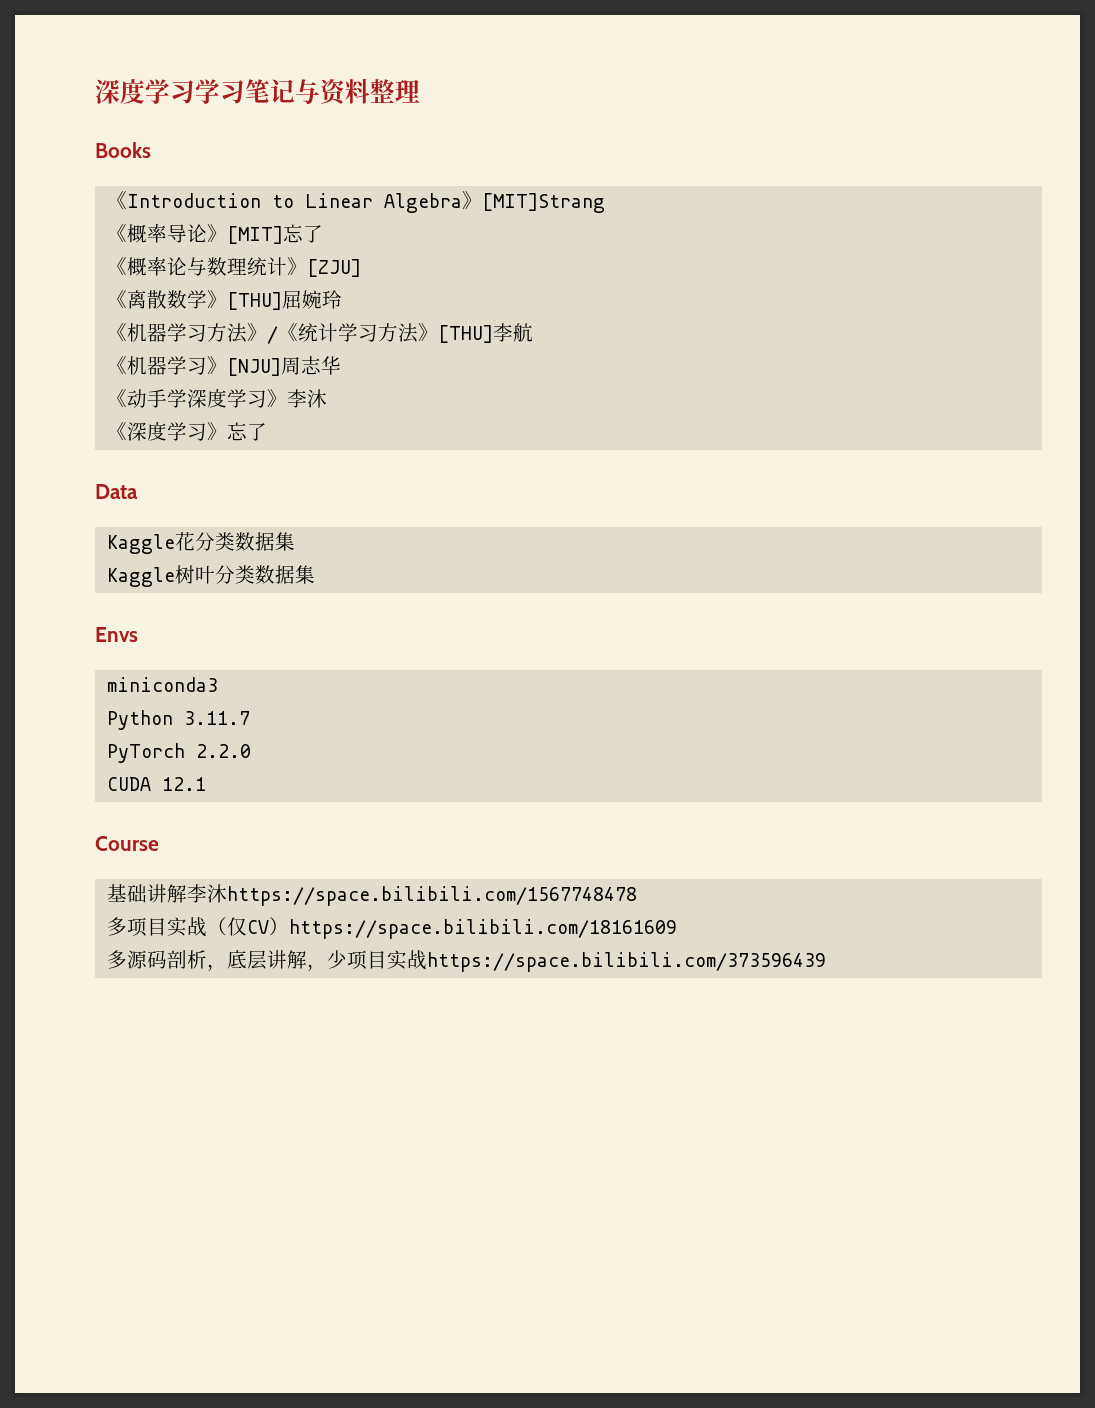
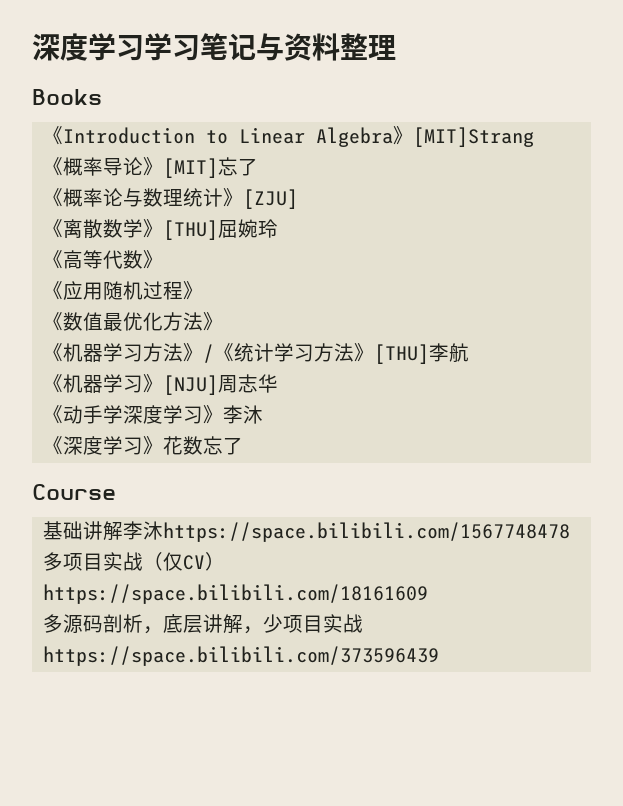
(342, 299) none -> [42,250,163,269] [42,281,203,300] [42,312,223,331] // 《高等代数》 // 《应用随机过程》 // 《数值最优化方法》
[227,422,267,441] [95,484,138,499] [107,532,295,554] [107,565,315,587] [95,627,138,642] [107,677,218,692] [107,710,250,730] [107,743,251,763] [107,777,206,791] 忘了 // Data // Kaggle花分类数据集 // Kaggle树叶分类数据集 // Envs // miniconda3 // Python 3.11.7 // PyTorch 2.2.0 // CUDA 12.1 -> [162,436,243,455] 花数忘了

